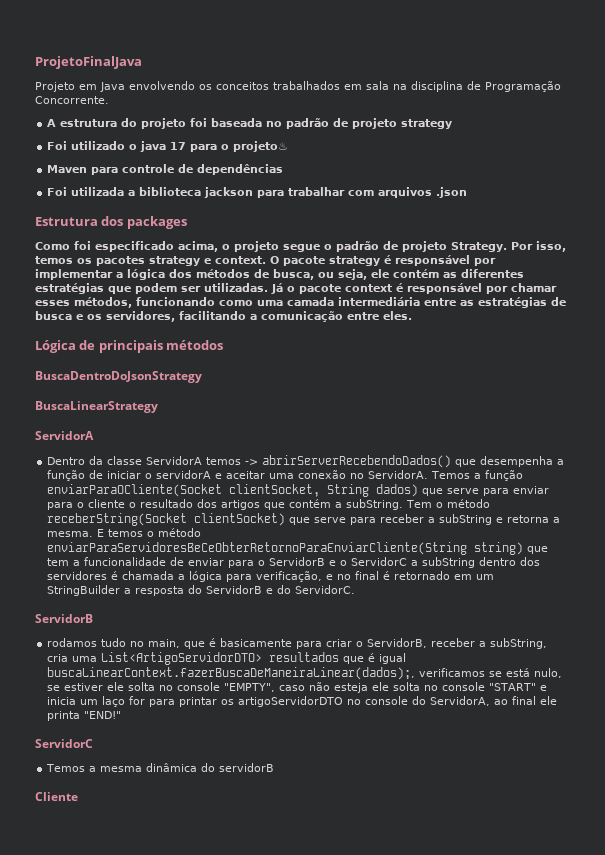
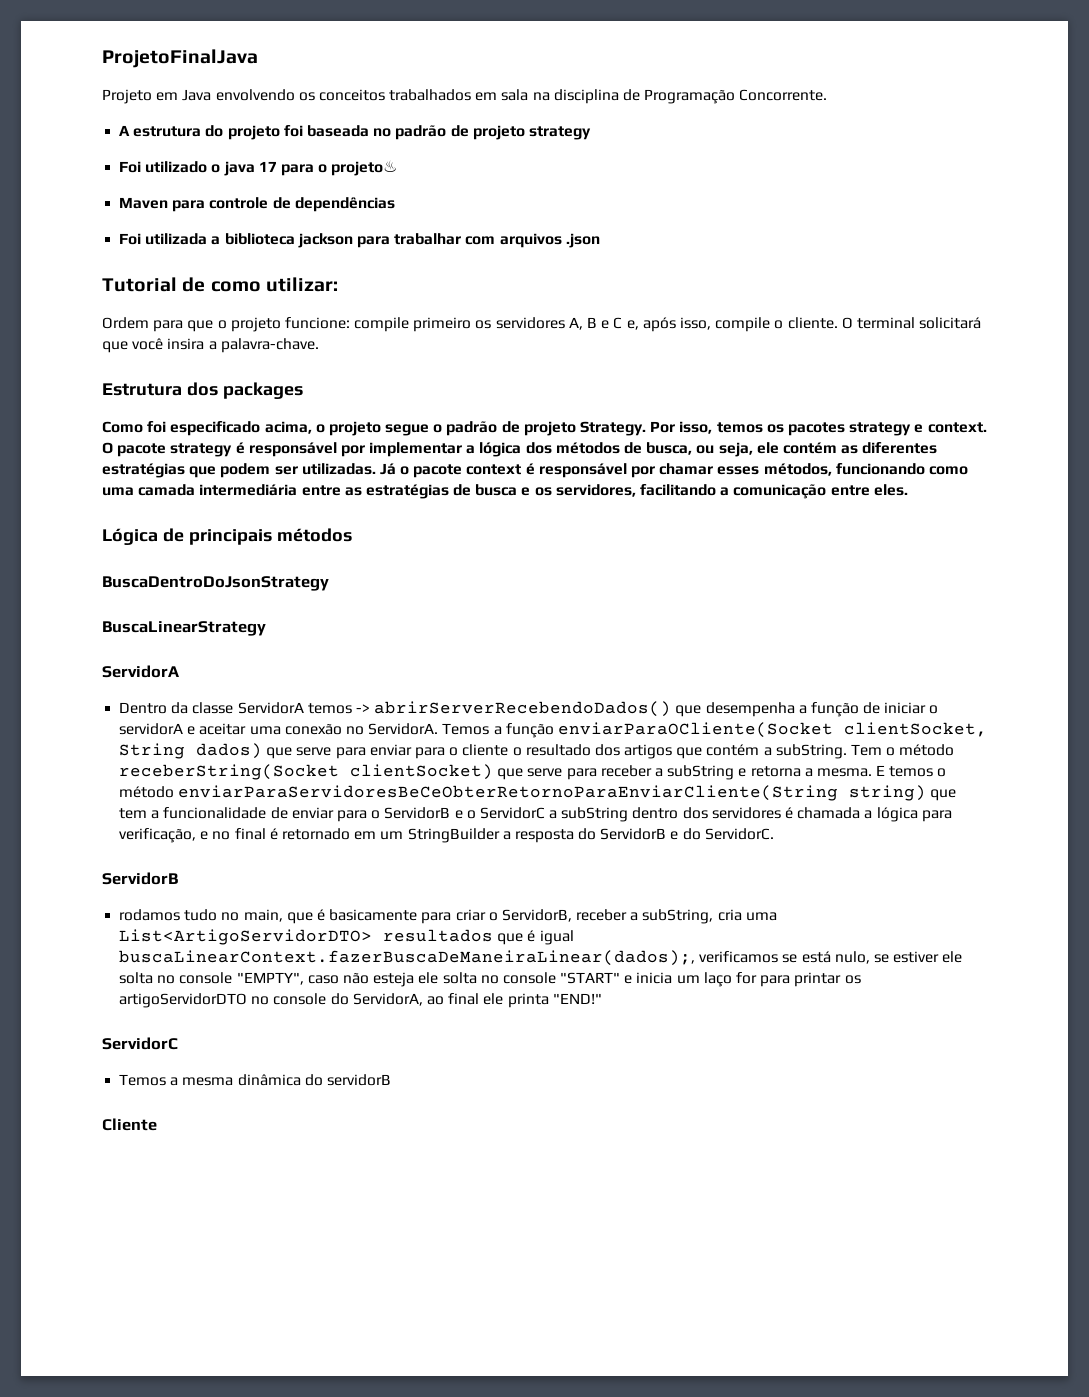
(468, 192) none -> [102,277,338,292] [102,317,982,332] [102,338,319,353] // Tutorial de como utilizar: // Ordem para que o projeto funcione: compile primeiro os servidores A, B e C e, após isso, compile o cliente. O terminal solicitará que você insira a palavra-chave.

